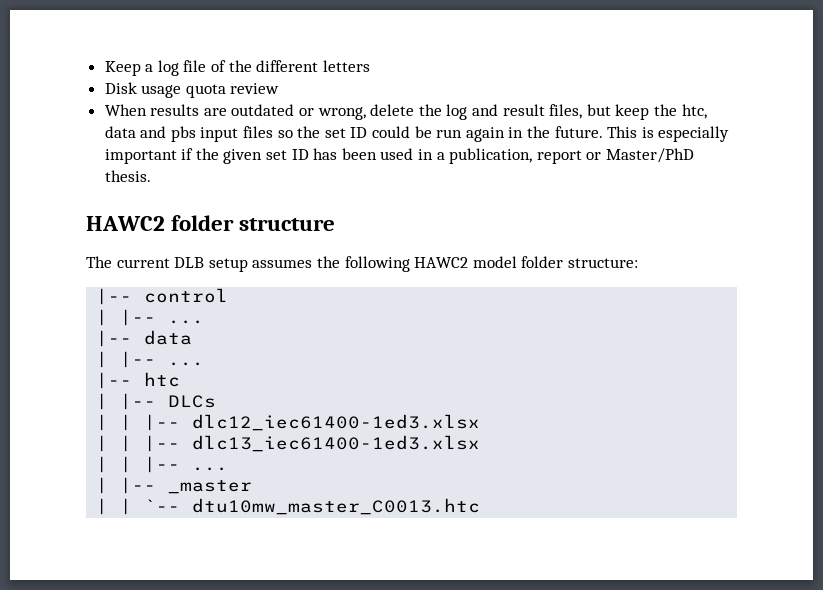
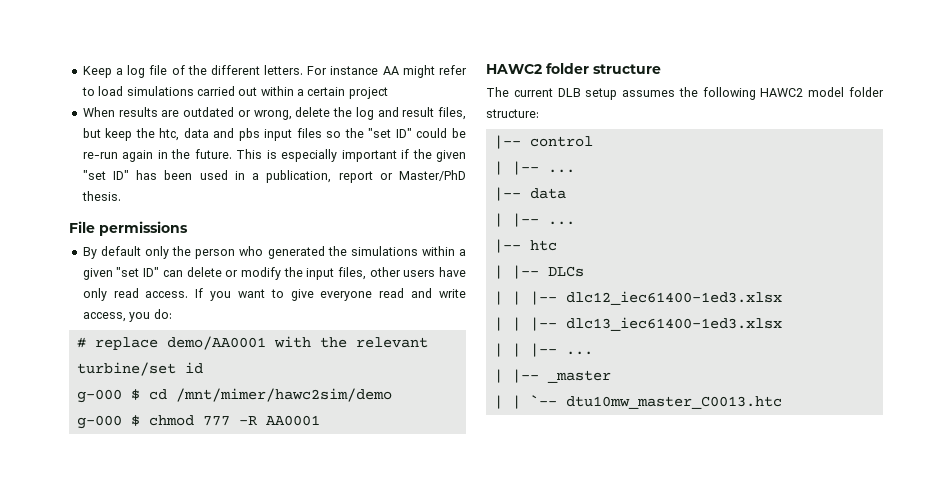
[322,60,370,72] [104,82,280,98] letters // Disk usage quota review -> [264,65,467,78] [81,86,388,99] letters. For instance AA might refer to load simulations carried out within a certain project
[324,127,368,138] set ID -> [368,128,412,138] "set ID"
[436,129,463,138] run -> [82,152,118,159] re-run
[266,149,309,160] set ID -> [82,170,129,180] "set ID"
(151, 176) none -> [69,221,188,236] [82,246,466,259] [82,267,466,280] [82,288,466,301] [82,309,172,322] [76,336,428,350] [76,362,203,376] [76,388,392,403] [76,415,320,429] // File permissions // By default only the person who generated the simulations within a given "set ID" can delete or modify the input files, other users have only read access. If you want to give everyone read and write access, you do: // # replace demo/AA0001 with the relevant turbine/set id // g-000 $ cd /mnt/mimer/hawc2sim/demo // g-000 $ chmod 777 -R AA0001

